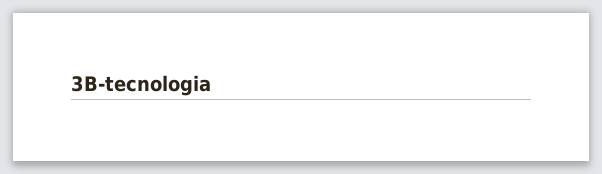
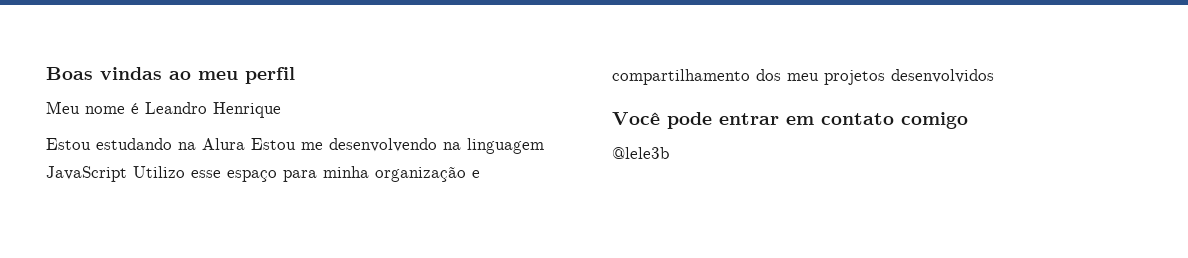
[71,75,211,96] 3B-tecnologia -> [46,67,295,84] [46,101,281,118] [46,138,544,154] [46,166,480,182] [612,69,994,85] [612,112,968,129] [612,147,669,159] Boas vindas ao meu perfil // Meu nome é Leandro Henrique // Estou estudando na Alura Estou me desenvolvendo na linguagem JavaScript Utilizo esse espaço para minha organização e compartilhamento dos meu projetos desenvolvidos // Você pode entrar em contato comigo // @lele3b

